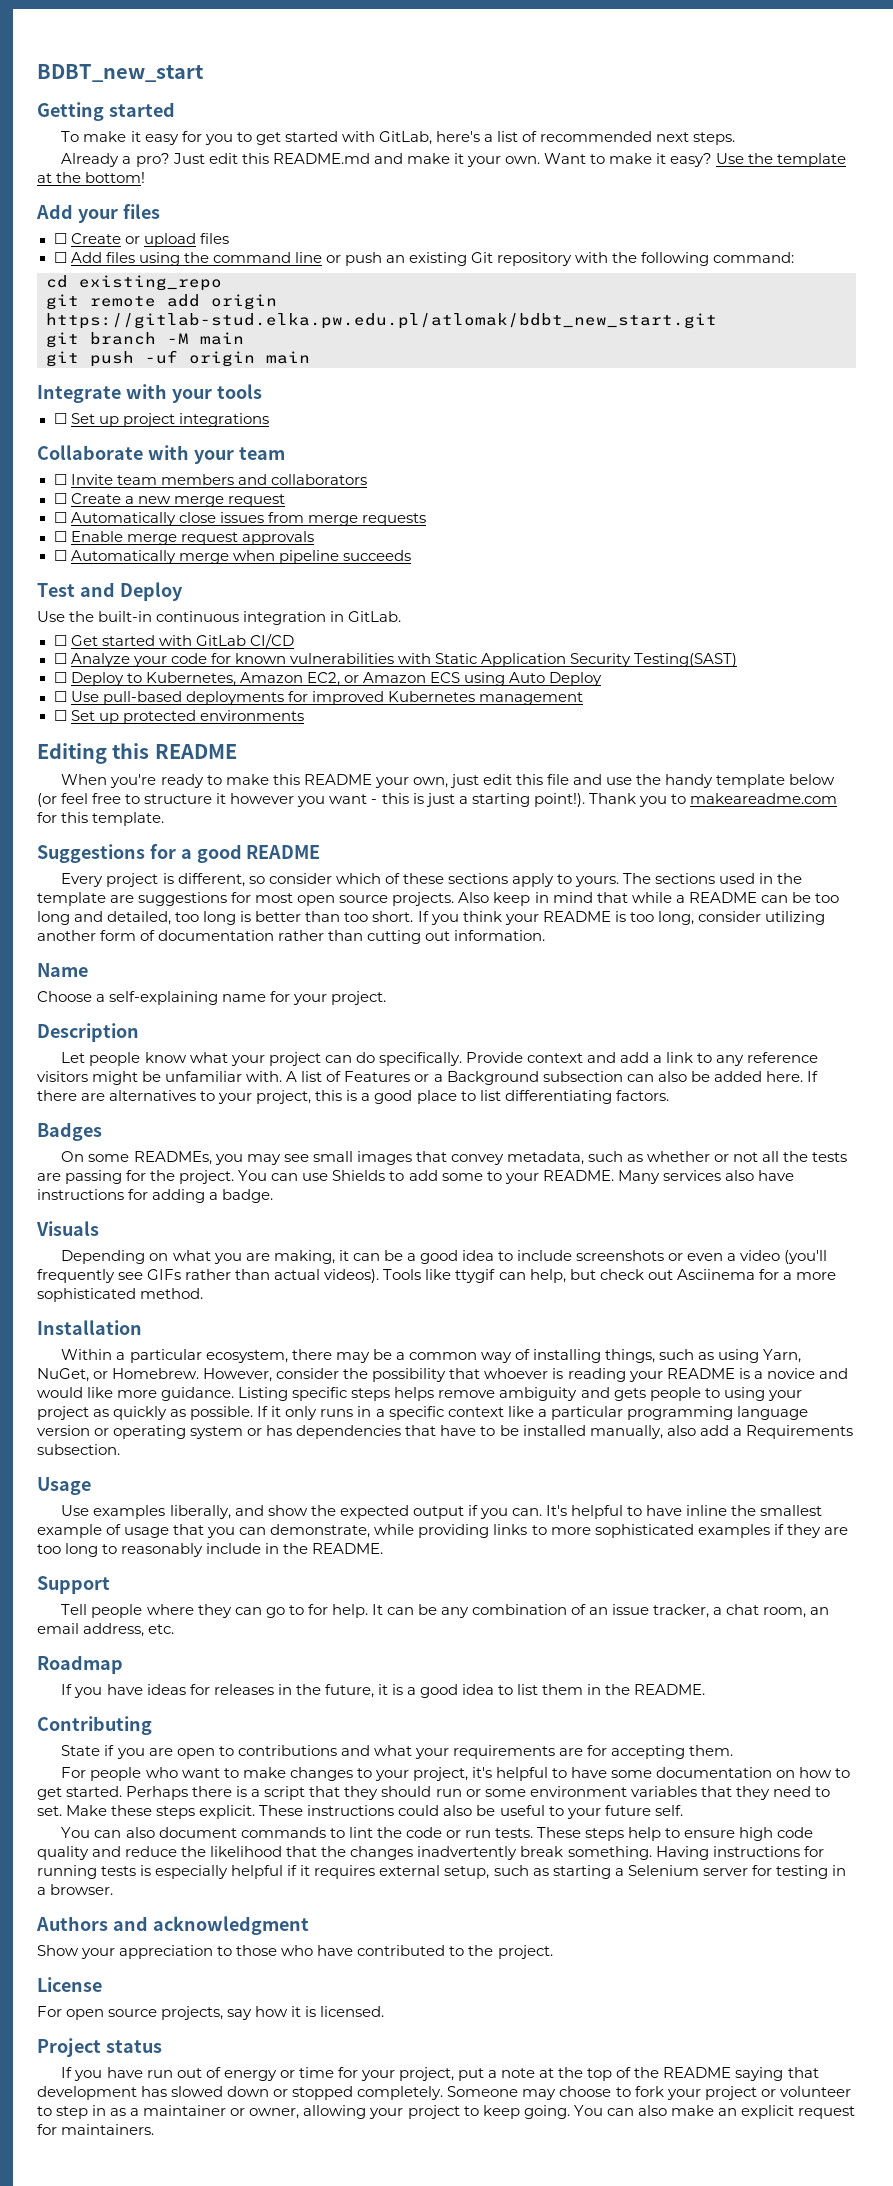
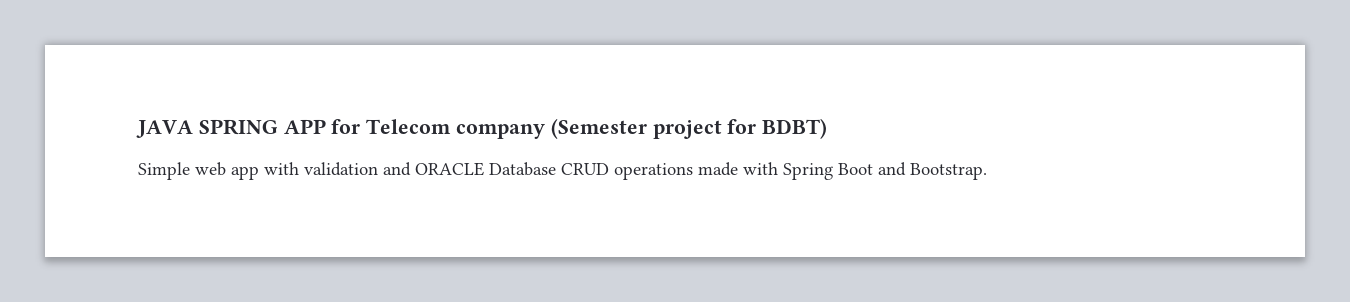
[37,64,204,82] [37,102,175,121] [61,131,736,145] [61,153,847,167] [37,172,146,183] [36,204,160,223] [53,233,229,247] [53,252,795,266] [46,275,222,291] [46,294,277,310] [46,313,717,329] [46,332,244,348] [46,350,310,367] [37,384,262,403] [53,413,269,427] [37,445,285,464] [53,474,367,485] [53,493,285,507] [53,512,426,526] [53,531,314,545] [53,550,411,564] [37,582,183,601] [37,611,402,625] [53,633,294,648] [53,653,738,667] [53,672,603,686] [53,691,583,705] [53,710,304,724] [37,743,237,764] [61,774,836,788] [37,793,837,807] [37,812,165,826] [37,844,321,863] [61,873,803,887] [37,892,839,906] [37,911,825,925] [37,930,546,944] [37,963,88,977] [37,991,387,1005] [37,1023,139,1042] [61,1052,819,1066] [37,1071,818,1085] [37,1090,669,1104] [37,1122,102,1141] [61,1151,848,1165] [37,1170,794,1184] [37,1189,274,1203] [36,1221,99,1236] [61,1250,828,1264] [37,1269,836,1283] [37,1288,204,1302] [37,1320,142,1335] [61,1349,802,1363] [37,1368,848,1382] [37,1387,802,1401] [37,1406,808,1420] [37,1425,853,1439] [37,1444,120,1455] [37,1477,91,1495] [61,1505,823,1519] [37,1524,848,1538] [37,1543,384,1557] [37,1576,110,1594] [61,1604,830,1618] [37,1623,175,1637] [37,1655,123,1674] [61,1684,706,1698] [37,1716,152,1735] [61,1745,734,1759] [61,1767,851,1781] [37,1786,830,1800] [37,1805,683,1819] [61,1827,814,1841] [37,1846,824,1860] [37,1865,846,1879] [37,1884,114,1895] [36,1916,309,1935] [37,1945,553,1959] [37,1977,102,1992] [37,2006,385,2020] [37,2038,162,2057] [61,2067,819,2081] [37,2086,851,2100] [37,2105,855,2119] [37,2124,155,2135] BDBT_new_start // Getting started // To make it easy for you to get started with GitLab, here's a list of recommended next steps. // Already a pro? Just edit this README.md and make it your own. Want to make it easy? Use the template at the bottom! // Add your files // ☐ Create or upload files // ☐ Add files using the command line or push an existing Git repository with the following command: // cd existing_repo // git remote add origin https://gitlab-stud.elka.pw.edu.pl/atlomak/bdbt_new_start.git // git branch -M main // git push -uf origin main // Integrate with your tools // ☐ Set up project integrations // Collaborate with your team // ☐ Invite team members and collaborators // ☐ Create a new merge request // ☐ Automatically close issues from merge requests // ☐ Enable merge request approvals // ☐ Automatically merge when pipeline succeeds // Test and Deploy // Use the built-in continuous integration in GitLab. // ☐ Get started with GitLab CI/CD // ☐ Analyze your code for known vulnerabilities with Static Application Security Testing(SAST) // ☐ Deploy to Kubernetes, Amazon EC2, or Amazon ECS using Auto Deploy // ☐ Use pull-based deployments for improved Kubernetes management // ☐ Set up protected environments // Editing this README // When you're ready to make this README your own, just edit this file and use the handy template below (or feel free to structure it however you want - this is just a starting point!). Thank you to makeareadme.com for this template. // Suggestions for a good README // Every project is different, so consider which of these sections apply to yours. The sections used in the template are suggestions for most open source projects. Also keep in mind that while a README can be too long and detailed, too long is better than too short. If you think your README is too long, consider utilizing another form of documentation rather than cutting out information. // Name // Choose a self-explaining name for your project. // Description // Let people know what your project can do specifically. Provide context and add a link to any reference visitors might be unfamiliar with. A list of Features or a Background subsection can also be added here. If there are alternatives to your project, this is a good place to list differentiating factors. // Badges // On some READMEs, you may see small images that convey metadata, such as whether or not all the tests are passing for the project. You can use Shields to add some to your README. Many services also have instructions for adding a badge. // Visuals // Depending on what you are making, it can be a good idea to include screenshots or even a video (you'll frequently see GIFs rather than actual videos). Tools like ttygif can help, but check out Asciinema for a more sophisticated method. // Installation // Within a particular ecosystem, there may be a common way of installing things, such as using Yarn, NuGet, or Homebrew. However, consider the possibility that whoever is reading your README is a novice and would like more guidance. Listing specific steps helps remove ambiguity and gets people to using your project as quickly as possible. If it only runs in a specific context like a particular programming language version or operating system or has dependencies that have to be installed manually, also add a Requirements subsection. // Usage // Use examples liberally, and show the expected output if you can. It's helpful to have inline the smallest example of usage that you can demonstrate, while providing links to more sophisticated examples if they are too long to reasonably include in the README. // Support // Tell people where they can go to for help. It can be any combination of an issue tracker, a chat room, an email address, etc. // Roadmap // If you have ideas for releases in the future, it is a good idea to list them in the README. // Contributing // State if you are open to contributions and what your requirements are for accepting them. // For people who want to make changes to your project, it's helpful to have some documentation on how to get started. Perhaps there is a script that they should run or some environment variables that they need to set. Make these steps explicit. These instructions could also be useful to your future self. // You can also document commands to lint the code or run tests. These steps help to ensure high code quality and reduce the likelihood that the changes inadvertently break something. Having instructions for running tests is especially helpful if it requires external setup, such as starting a Selenium server for testing in a browser. // Authors and acknowledgment // Show your appreciation to those who have contributed to the project. // License // For open source projects, say how it is licensed. // Project status // If you have run out of energy or time for your project, put a note at the top of the README saying that development has slowed down or stopped completely. Someone may choose to fork your project or volunteer to step in as a maintainer or owner, allowing your project to keep going. You can also make an explicit request for maintainers. -> [136,118,828,139] [138,162,987,180] JAVA SPRING APP for Telecom company (Semester project for BDBT) // Simple web app with validation and ORACLE Database CRUD operations made with Spring Boot and Bootstrap.

